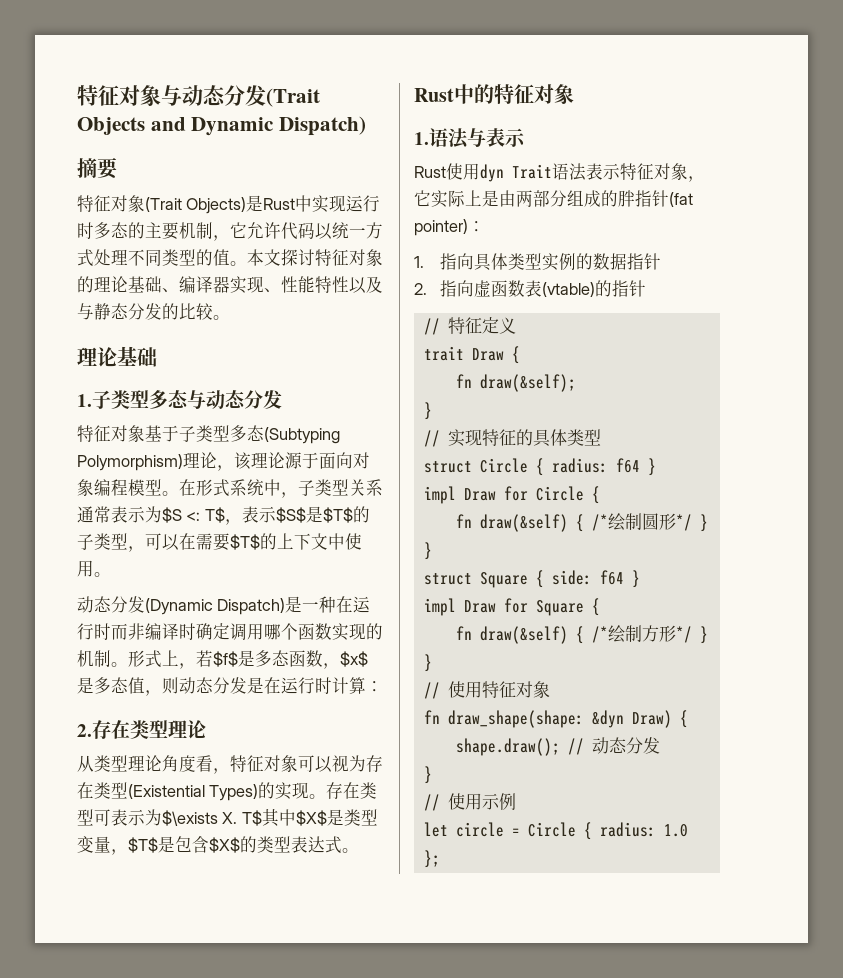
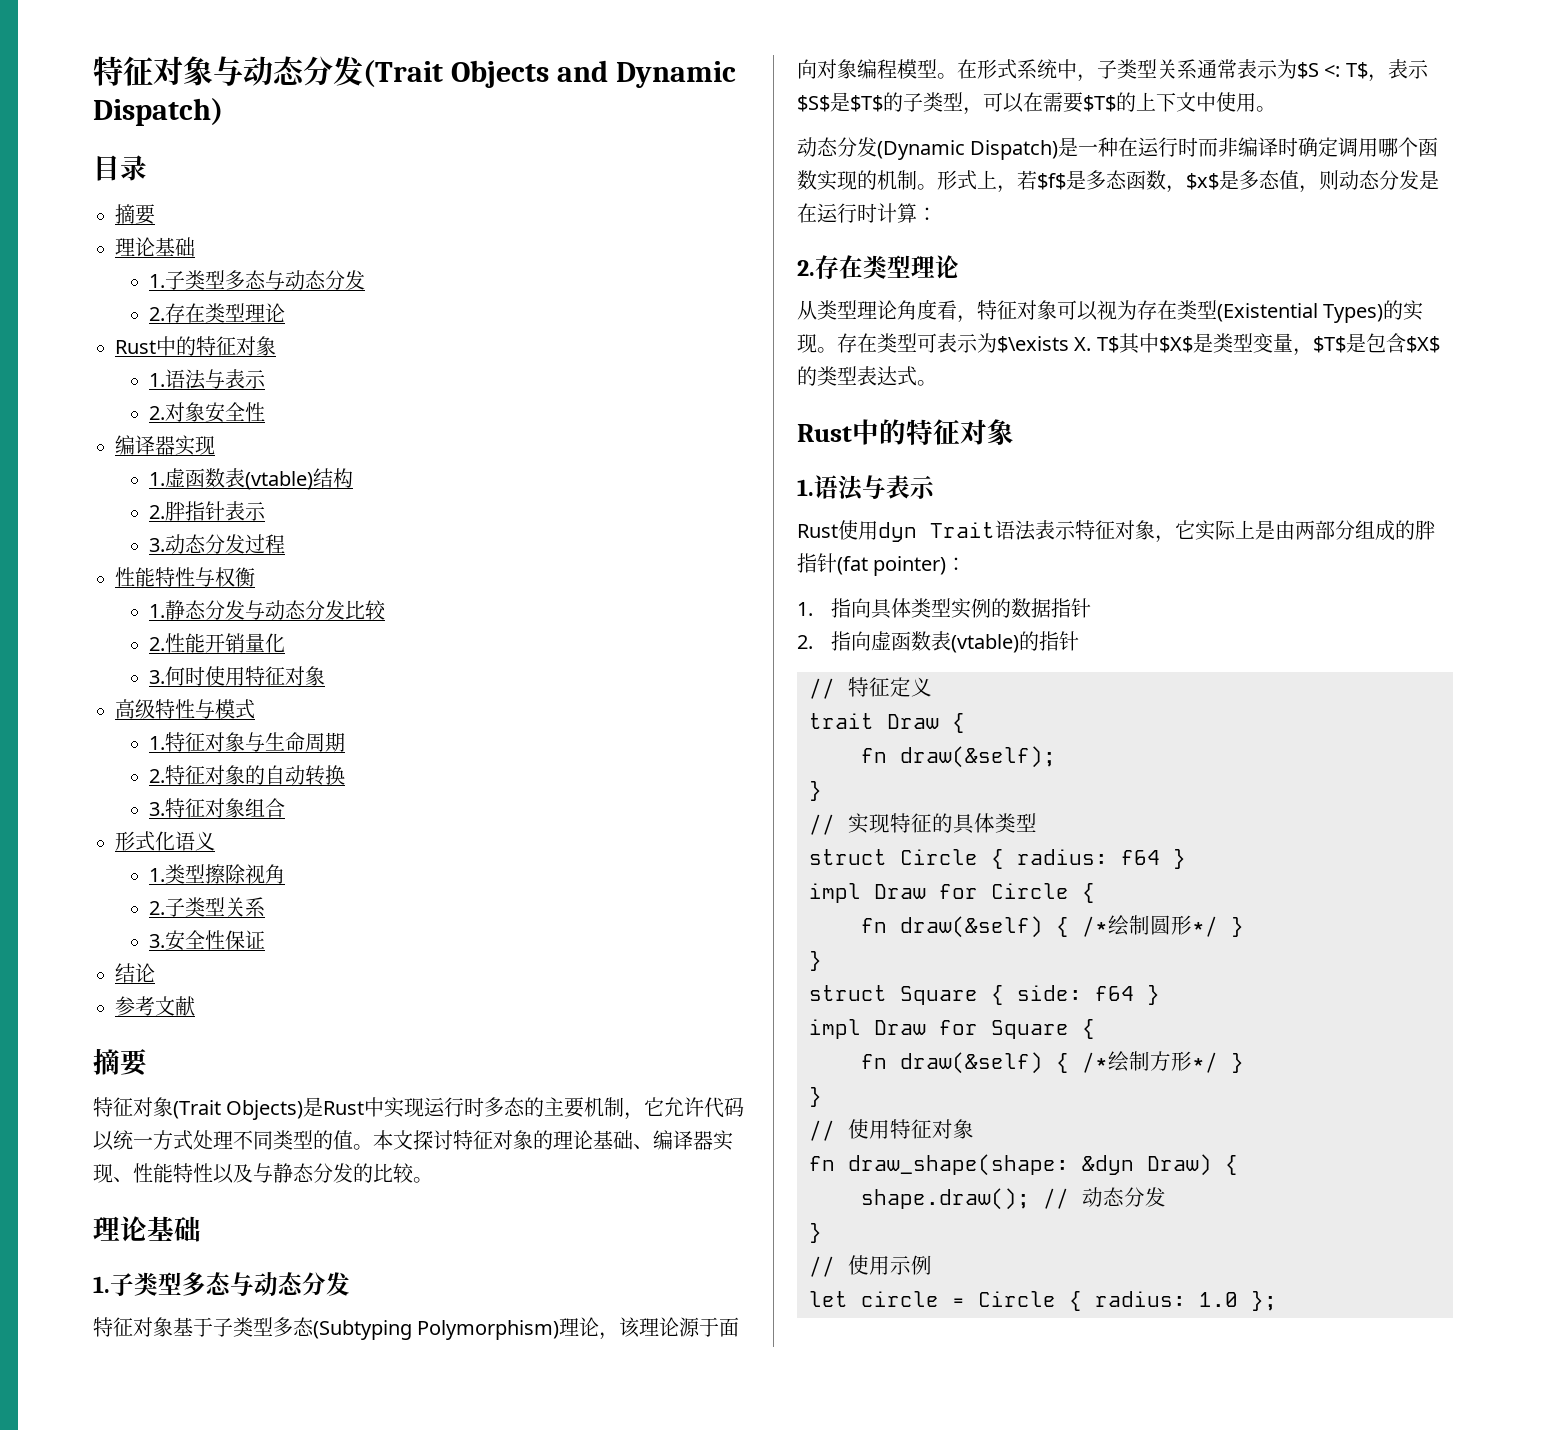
(367, 126) none -> [93,155,147,181] [115,204,155,225] [115,237,195,257] [148,270,365,290] [148,303,285,323] [115,336,276,356] [148,369,266,390] [148,402,265,423] [115,435,215,456] [148,468,353,490] [148,501,266,521] [148,534,285,554] [115,567,255,587] [148,600,386,620] [148,633,285,653] [148,666,325,686] [115,699,255,719] [148,732,345,752] [148,765,345,786] [148,798,285,818] [115,831,215,851] [148,864,285,884] [148,897,265,917] [148,930,265,951] [115,963,155,983] [115,996,195,1016] // 目录 // 摘要 // 理论基础 // 1.子类型多态与动态分发 // 2.存在类型理论 // Rust中的特征对象 // 1.语法与表示 // 2.对象安全性 // 编译器实现 // 1.虚函数表(vtable)结构 // 2.胖指针表示 // 3.动态分发过程 // 性能特性与权衡 // 1.静态分发与动态分发比较 // 2.性能开销量化 // 3.何时使用特征对象 // 高级特性与模式 // 1.特征对象与生命周期 // 2.特征对象的自动转换 // 3.特征对象组合 // 形式化语义 // 1.类型擦除视角 // 2.子类型关系 // 3.安全性保证 // 结论 // 参考文献

